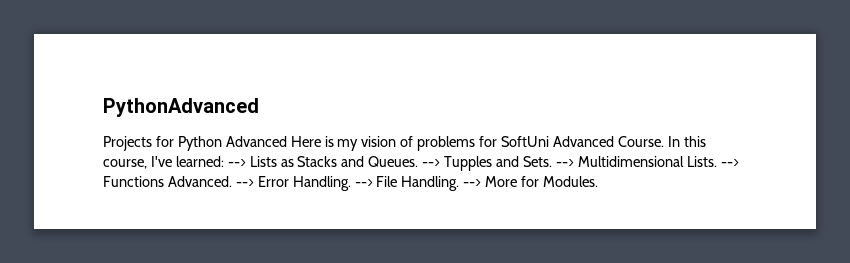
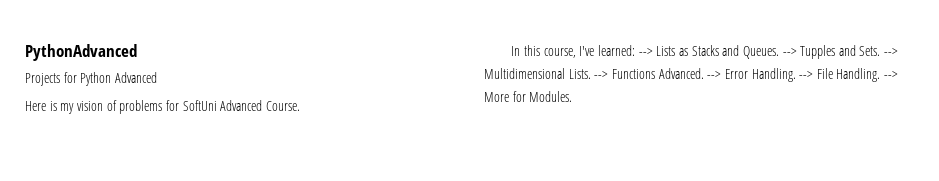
(287, 141) none -> (157, 77) //
(664, 141) none -> (300, 106) //

